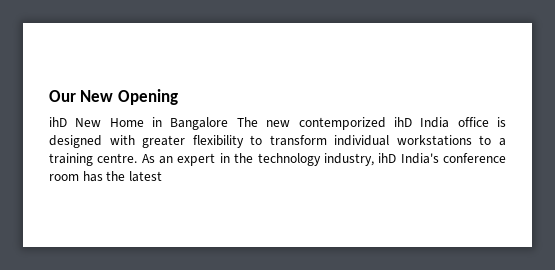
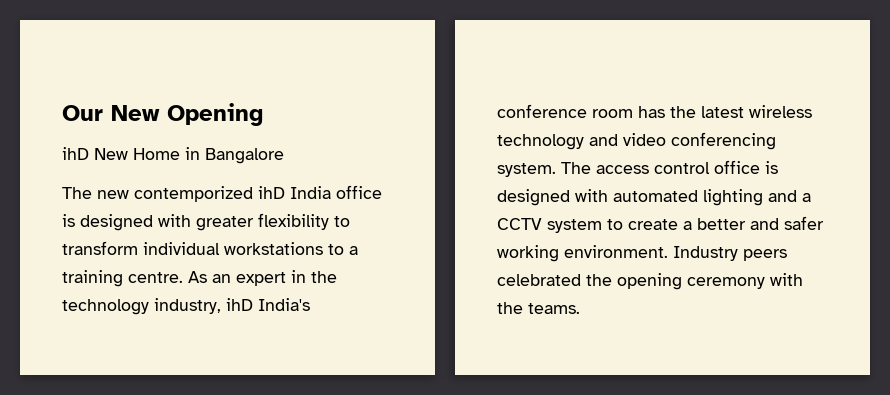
(229, 123) none -> (284, 156) //
(162, 176) none -> [749,105,812,118] [497,132,776,150] [497,160,778,177] [497,189,811,206] [497,216,824,233] [497,245,787,262] [497,273,803,290] [497,302,580,314] wireless technology and video conferencing system. The access control office is designed with automated lighting and a CCTV system to create a better and safer working environment. Industry peers celebrated the opening ceremony with the teams.

